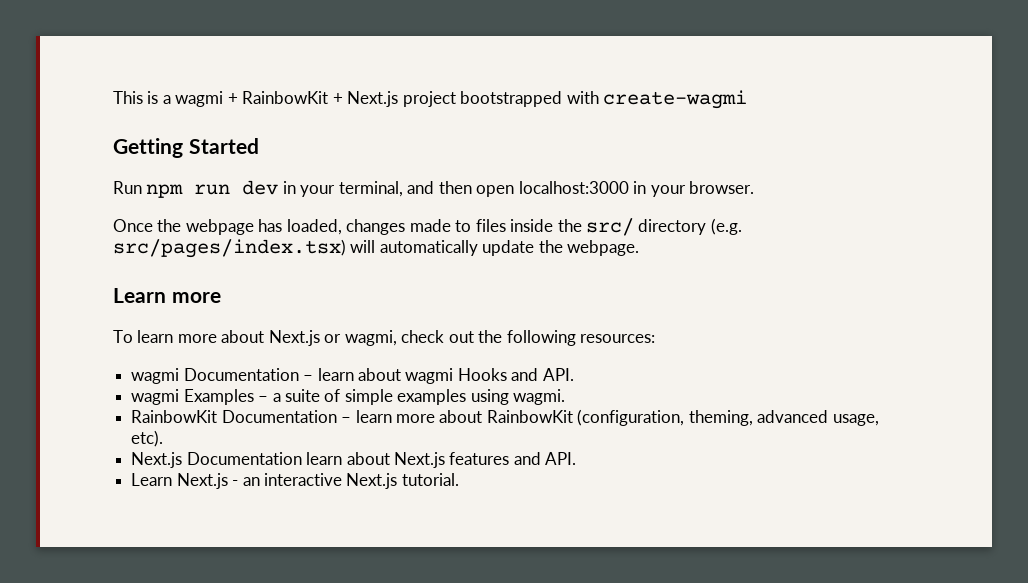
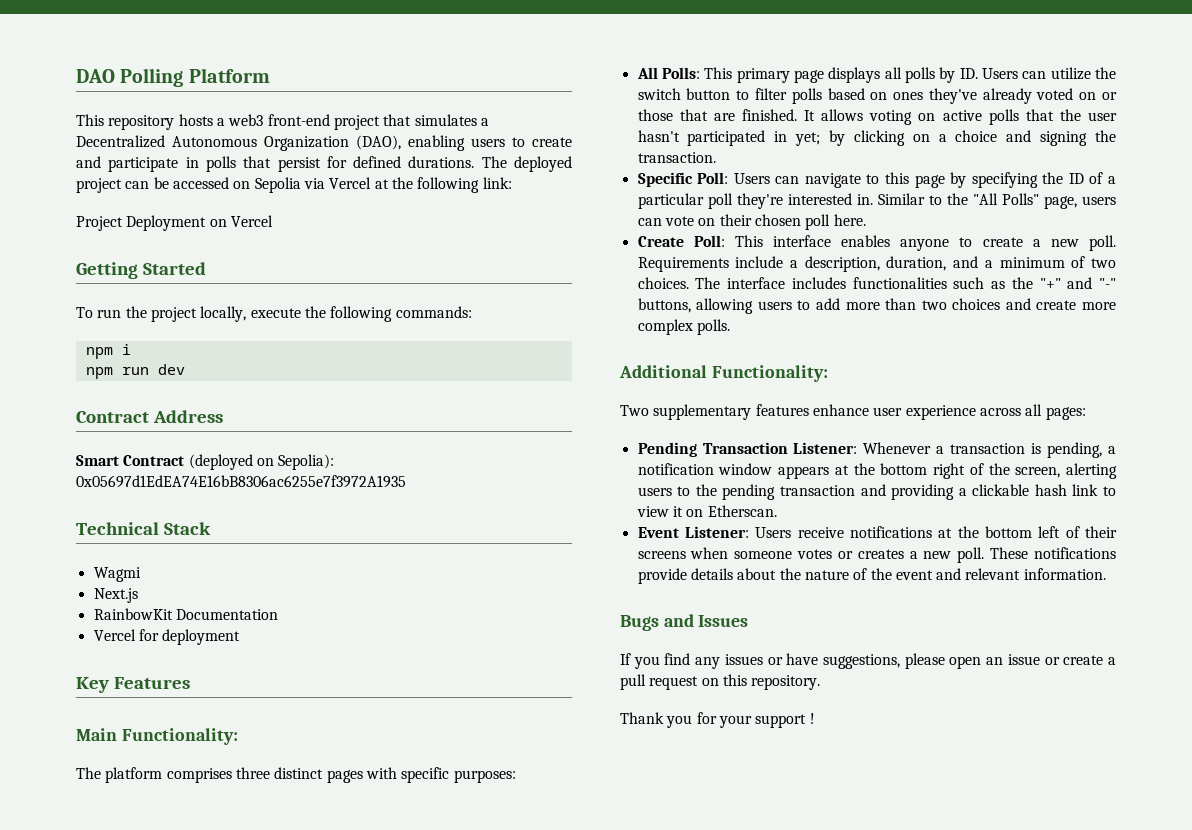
[113,90,748,109] [113,138,259,158] [113,180,755,198] [113,218,742,236] [113,239,640,258] [113,288,221,303] [113,330,656,346] [131,368,574,384] [131,389,566,405] [131,409,879,426] [131,430,164,447] [131,452,577,468] [131,473,459,489] This is a wagmi + RainbowKit + Next.js project bootstrapped with create-wagmi // Getting Started // Run npm run dev in your terminal, and then open localhost:3000 in your browser. // Once the webpage has loaded, changes made to files inside the src/ directory (e.g. src/pages/index.tsx) will automatically update the webpage. // Learn more // To learn more about Next.js or wagmi, check out the following resources: // wagmi Documentation – learn about wagmi Hooks and API. // wagmi Examples – a suite of simple examples using wagmi. // RainbowKit Documentation – learn more about RainbowKit (configuration, theming, advanced usage, etc). // Next.js Documentation learn about Next.js features and API. // Learn Next.js - an interactive Next.js tutorial. -> [76,68,270,87] [76,114,489,130] [76,135,572,151] [76,156,573,172] [76,177,512,193] [76,215,273,231] [76,262,206,279] [76,306,472,322] [85,344,131,359] [85,364,185,379] [76,410,223,423] [76,454,335,470] [76,475,406,488] [76,522,211,535] [93,567,141,582] [93,588,138,603] [93,608,278,620] [93,629,241,645] [76,677,190,693] [76,728,238,745] [76,767,516,783] [636,67,1116,83] [637,88,1117,104] [637,109,1117,125] [637,130,1116,146] [637,152,716,163] [637,172,1117,188] [637,193,1116,209] [637,214,866,230] [637,235,1116,251] [637,256,1116,272] [637,277,1116,289] [637,298,1116,314] [637,319,730,335] [619,365,828,382] [620,404,1086,420] [637,442,1116,458] [637,463,1117,479] [637,484,1116,500] [636,505,777,517] [637,526,1117,538] [637,547,1116,563] [637,568,1106,584] [620,614,749,631] [620,653,1116,669] [620,674,821,690] [620,712,815,728] DAO Polling Platform // This repository hosts a web3 front-end project that simulates a Decentralized Autonomous Organization (DAO), enabling users to create and participate in polls that persist for defined durations. The deployed project can be accessed on Sepolia via Vercel at the following link: // Project Deployment on Vercel // Getting Started // To run the project locally, execute the following commands: // npm i // npm run dev // Contract Address // Smart Contract (deployed on Sepolia): 0x05697d1EdEA74E16bB8306ac6255e7f3972A1935 // Technical Stack // Wagmi // Next.js // RainbowKit Documentation // Vercel for deployment // Key Features // Main Functionality: // The platform comprises three distinct pages with specific purposes: // All Polls: This primary page displays all polls by ID. Users can utilize the switch button to filter polls based on ones they've already voted on or those that are finished. It allows voting on active polls that the user hasn't participated in yet; by clicking on a choice and signing the transaction. // Specific Poll: Users can navigate to this page by specifying the ID of a particular poll they're interested in. Similar to the "All Polls" page, users can vote on their chosen poll here. // Create Poll: This interface enables anyone to create a new poll. Requirements include a description, duration, and a minimum of two choices. The interface includes functionalities such as the "+" and "-" buttons, allowing users to add more than two choices and create more complex polls. // Additional Functionality: // Two supplementary features enhance user experience across all pages: // Pending Transaction Listener: Whenever a transaction is pending, a notification window appears at the bottom right of the screen, alerting users to the pending transaction and providing a clickable hash link to view it on Etherscan. // Event Listener: Users receive notifications at the bottom left of their screens when someone votes or creates a new poll. These notifications provide details about the nature of the event and relevant information. // Bugs and Issues // If you find any issues or have suggestions, please open an issue or create a pull request on this repository. // Thank you for your support !

